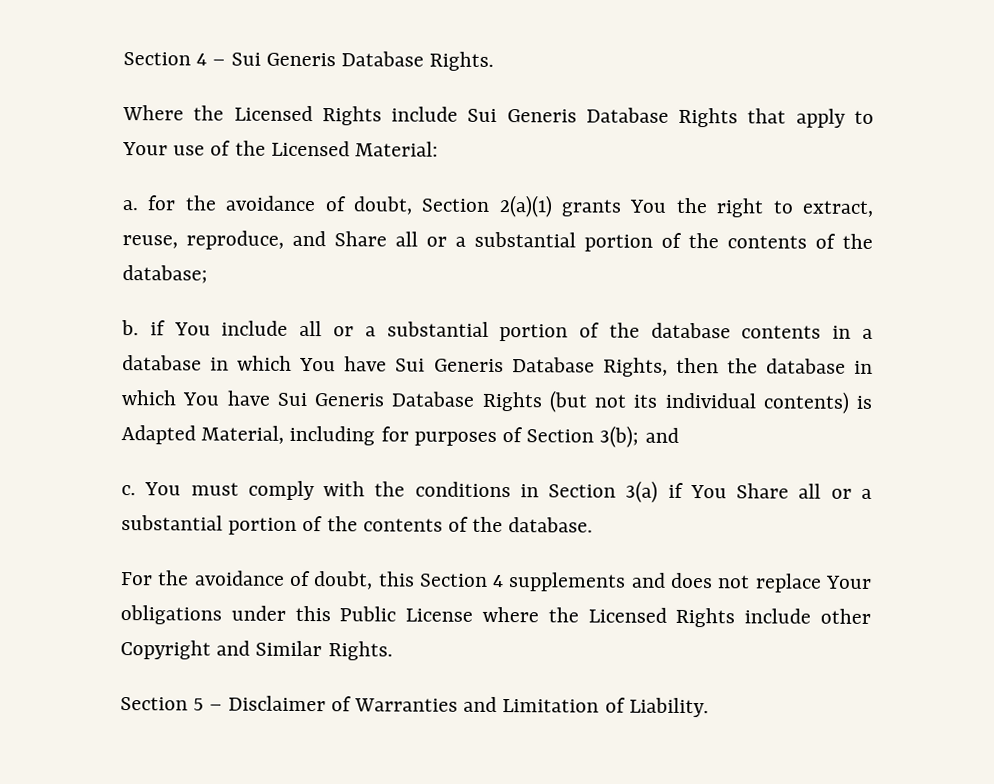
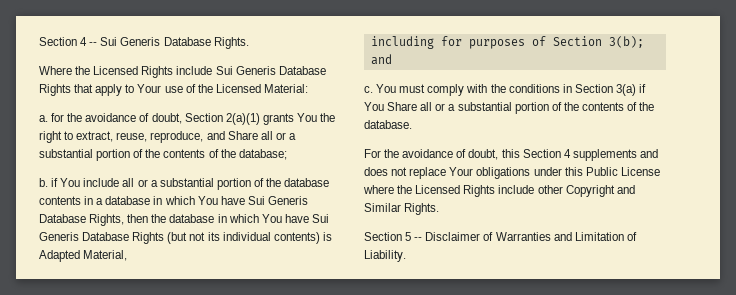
[123,52,226,66] Section 4 – -> [39,37,98,46] Section 4 --
(285, 434) none -> (128, 255) //
[209,704,223,711] – -> [414,237,423,241] --

